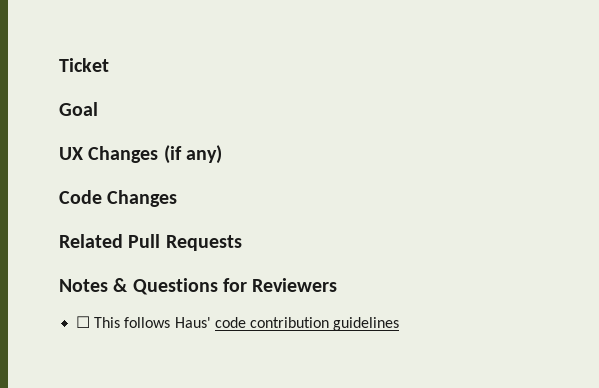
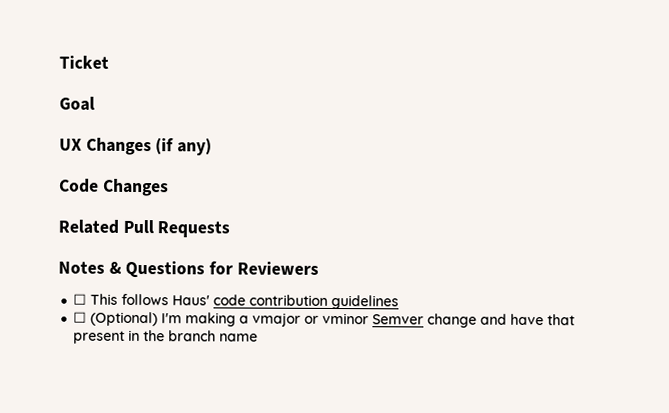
(400, 324) none -> [73,311,576,328] [73,329,259,344] // ☐ (Optional) I'm making a vmajor or vminor Semver change and have that present in the branch name

